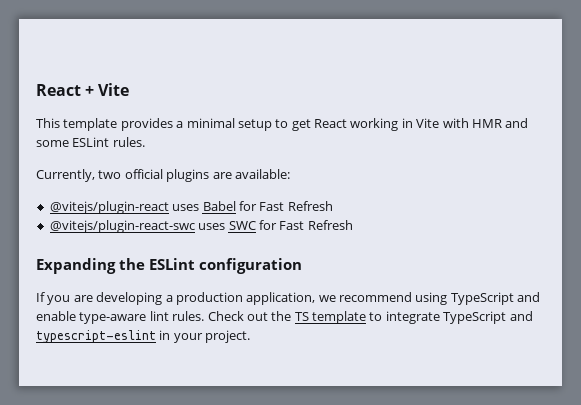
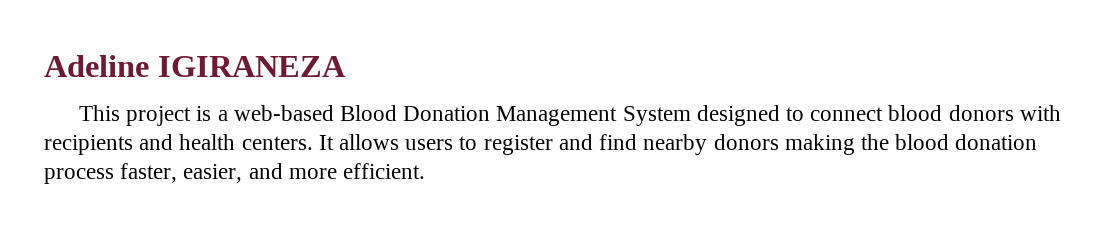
[36,83,130,96] [36,118,529,131] [36,137,145,147] [36,169,290,182] [49,201,333,214] [49,220,353,233] [36,258,302,274] [36,292,541,305] [36,311,533,324] [36,330,251,343] React + Vite // This template provides a minimal setup to get React working in Vite with HMR and some ESLint rules. // Currently, two official plugins are available: // @vitejs/plugin-react uses Babel for Fast Refresh // @vitejs/plugin-react-swc uses SWC for Fast Refresh // Expanding the ESLint configuration // If you are developing a production application, we recommend using TypeScript and enable type-aware lint rules. Check out the TS template to integrate TypeScript and typescript-eslint in your project. -> [44,55,346,77] [78,105,1061,126] [44,134,1038,155] [44,163,426,184] Adeline IGIRANEZA // This project is a web-based Blood Donation Management System designed to connect blood donors with recipients and health centers. It allows users to register and find nearby donors making the blood donation process faster, easier, and more efficient.

